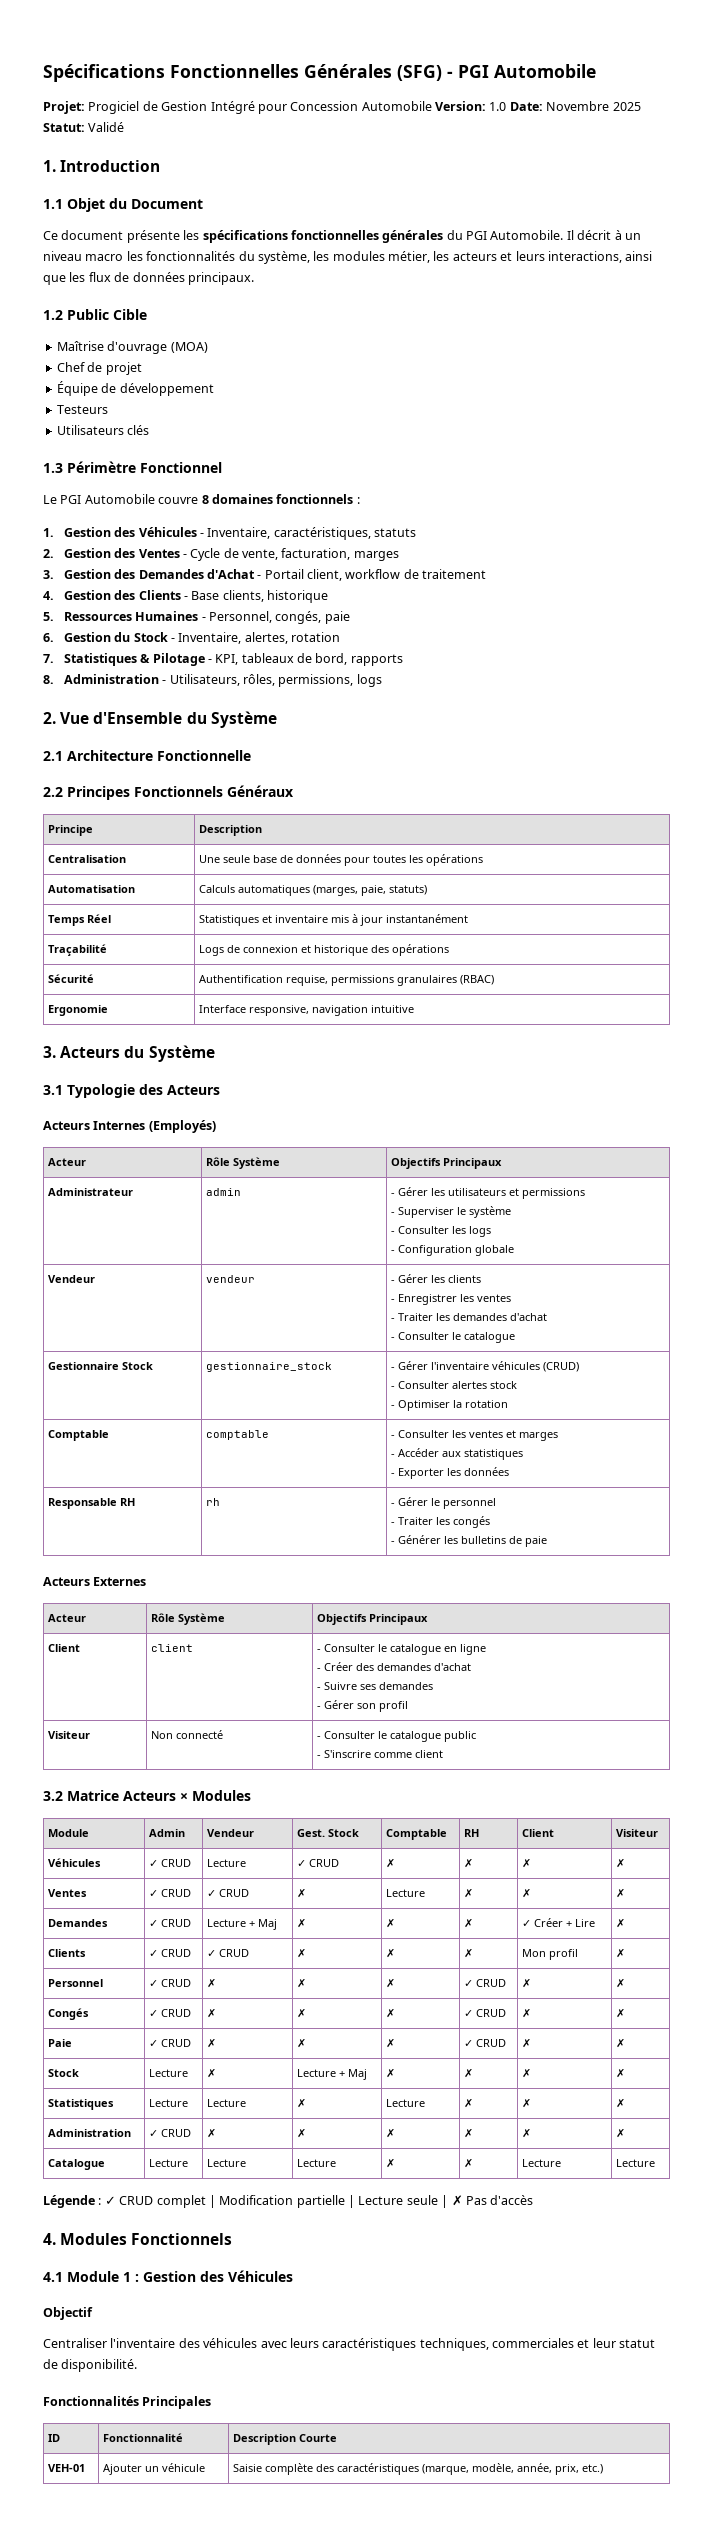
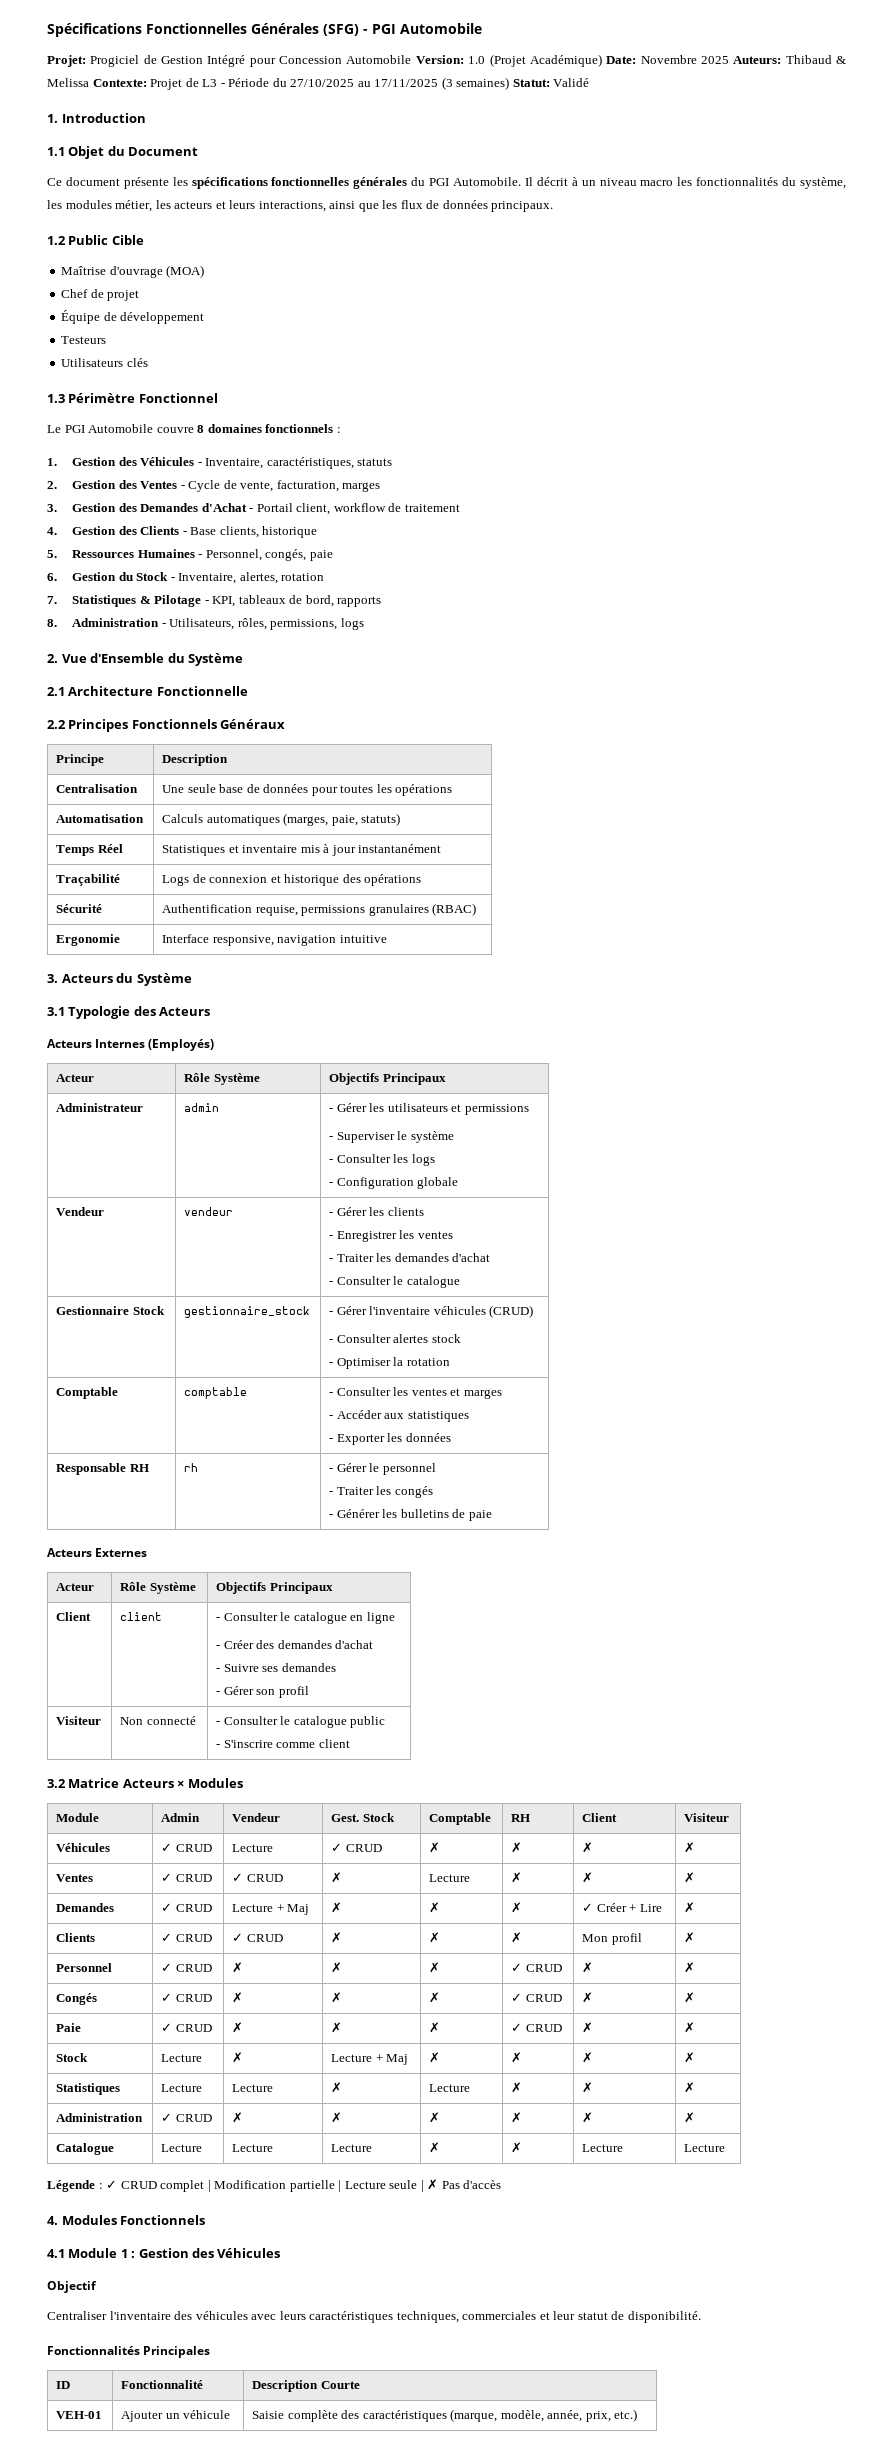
(507, 106) none -> [489,54,602,67] (Projet Académique)
(641, 106) none -> [733,55,847,64] [47,77,510,90] Auteurs: Thibaud & Melissa Contexte: Projet de L3 - Période du 27/10/2025 au 17/11/2025 (3 semaines)

